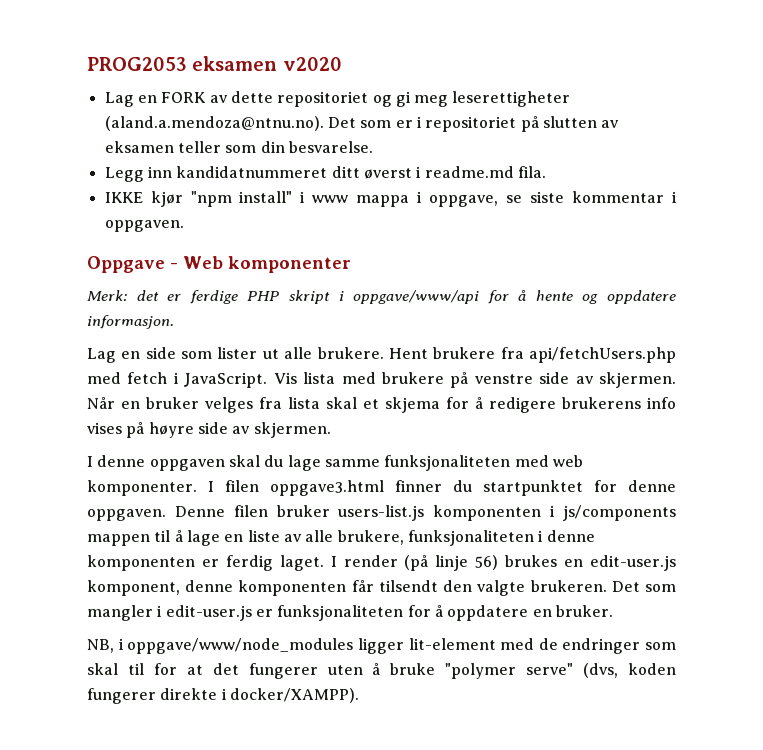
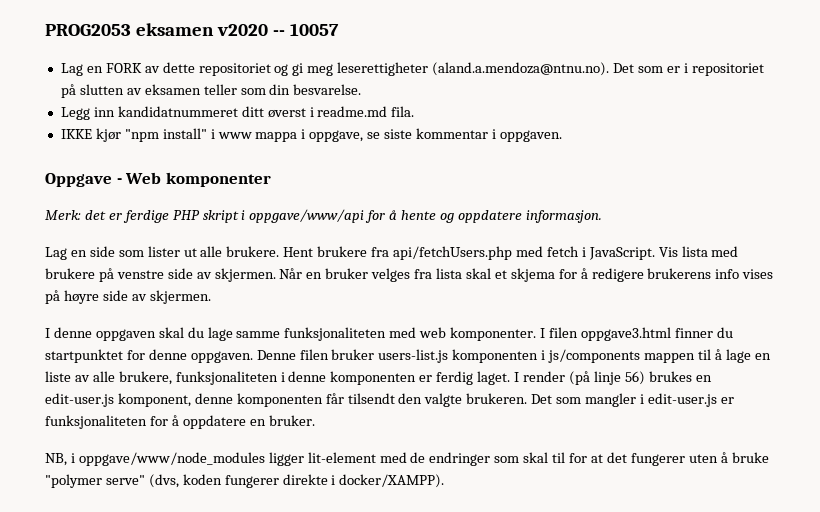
(342, 64) none -> [272,23,339,36] -- 10057

